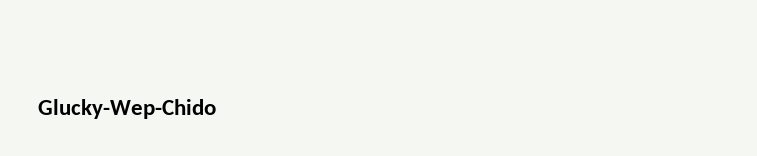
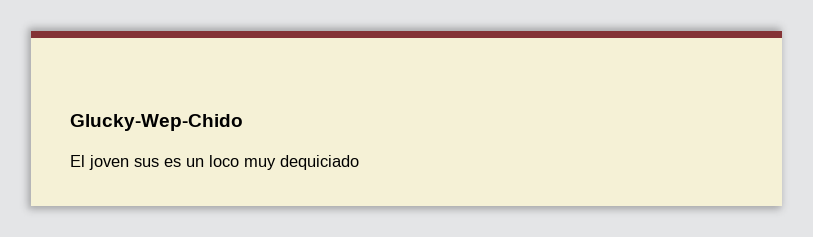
(216, 109) none -> [70,155,359,170] // El joven sus es un loco muy dequiciado

